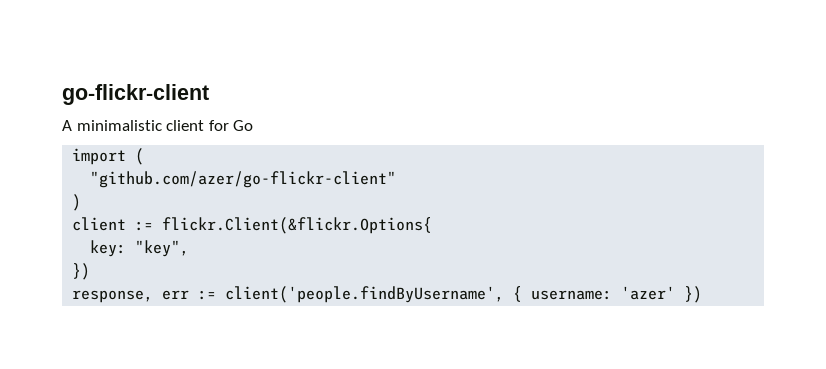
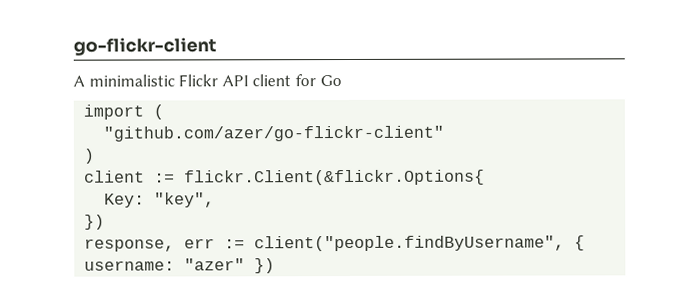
(162, 125) none -> [178,74,249,87] Flickr API
[90,240,127,257] key: -> [104,193,146,208] Key:
[225,286,505,303] client('people.findByUsername', -> [254,235,566,252] client("people.findByUsername",
[621,286,676,300] 'azer' -> [184,258,246,271] "azer"

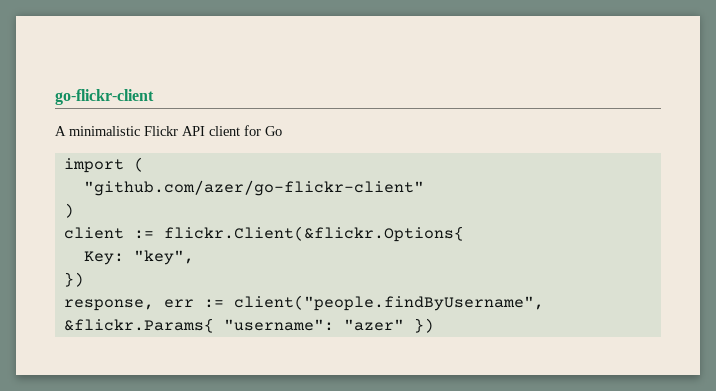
[574,235,586,251] [84,260,176,271] { username: -> [63,318,334,333] &flickr.Params{ "username":

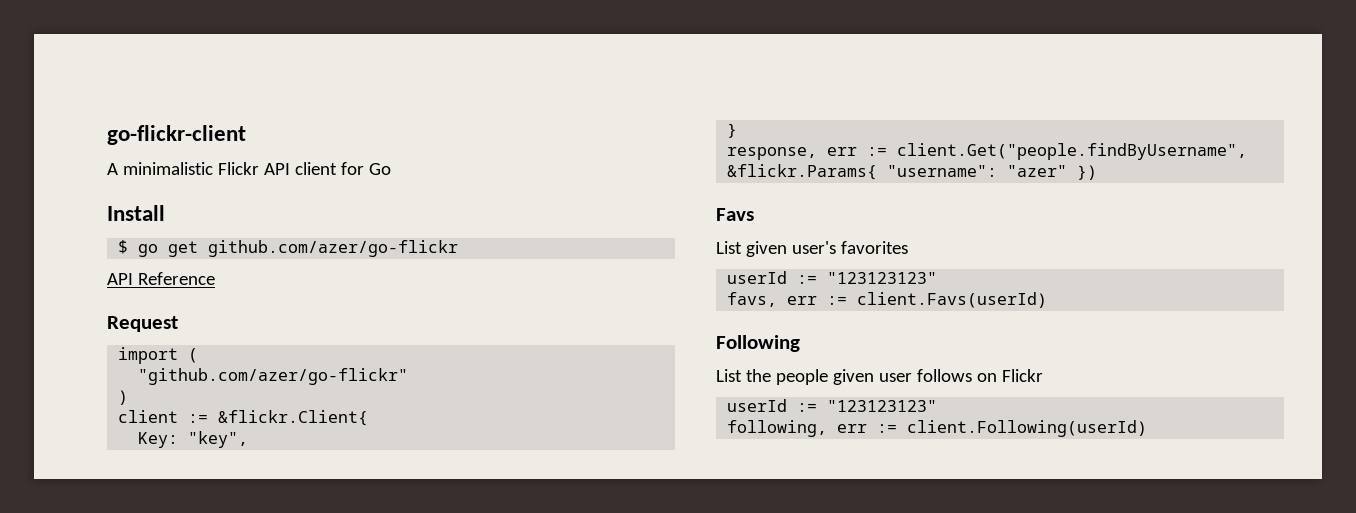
(282, 131) none -> [107,205,165,221] [118,240,459,257] [107,272,215,285] [107,316,178,332] // Install // $ go get github.com/azer/go-flickr // API Reference // Request
[83,180,424,196] "github.com/azer/go-flickr-client" -> [138,368,409,385] "github.com/azer/go-flickr"
[163,226,464,242] flickr.Client(&flickr.Options{ -> [218,410,369,426] &flickr.Client{
[63,272,84,287] }) -> [727,123,738,138] }
[233,295,544,311] client("people.findByUsername", -> [897,143,1248,160] client.Get("people.findByUsername",
(434, 325) none -> [716,208,754,221] [716,241,908,257] [727,271,938,284] [727,292,1048,308] [716,335,800,352] [716,369,1043,385] [727,399,938,412] [727,420,1148,437] // Favs // List given user's favorites // userId := "123123123" // favs, err := client.Favs(userId) // Following // List the people given user follows on Flickr // userId := "123123123" // following, err := client.Following(userId)

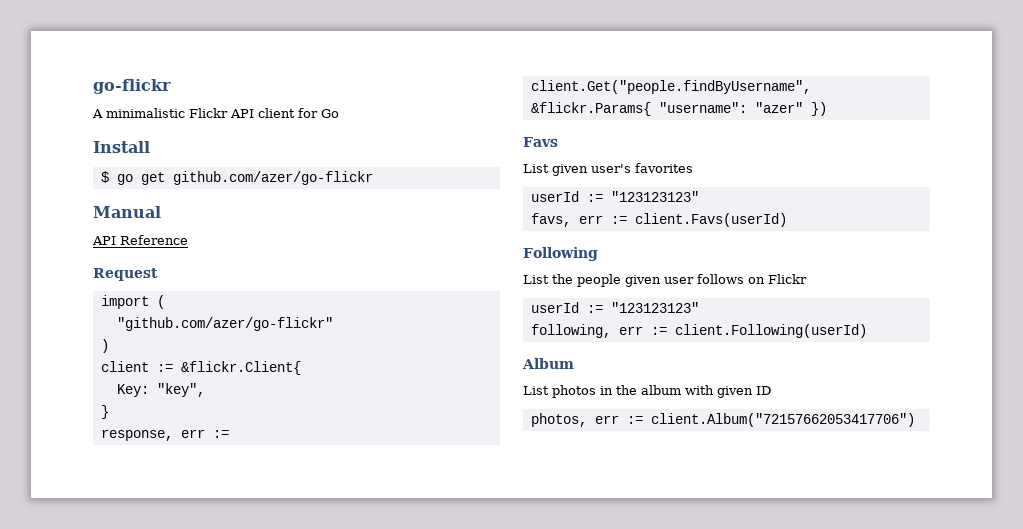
[107,125,246,145] go-flickr-client -> [93,79,171,94] go-flickr
(459, 248) none -> [93,206,161,218] // Manual
(1148, 428) none -> [522,358,574,369] [523,385,771,398] [530,413,915,427] // Album // List photos in the album with given ID // photos, err := client.Album("72157662053417706")

